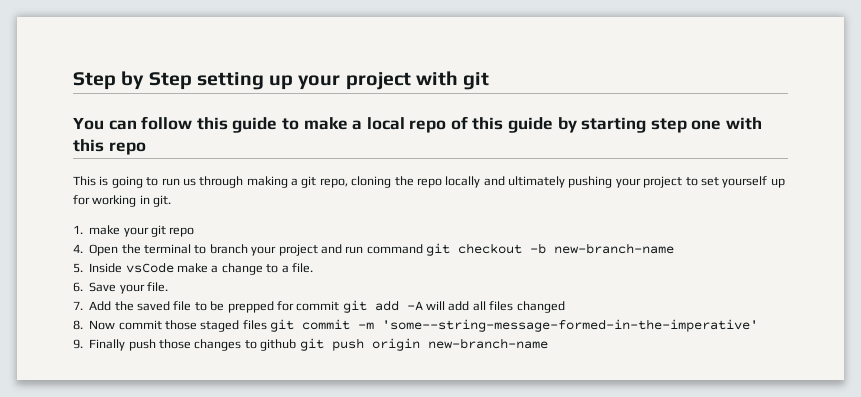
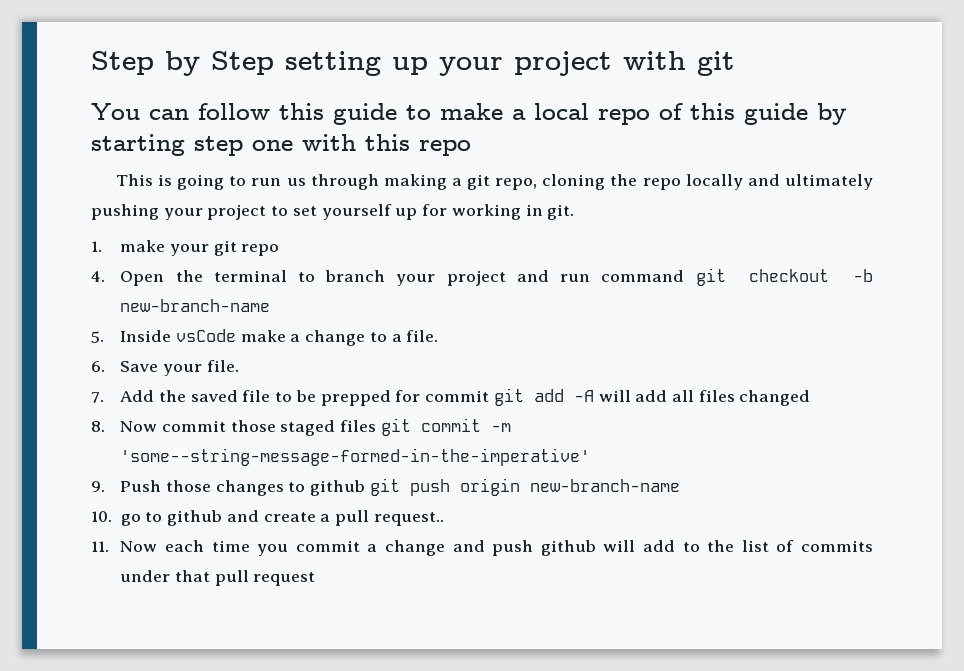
[89,339,156,351] Finally push -> [120,480,162,492] Push
(548, 343) none -> [91,510,444,526] [91,540,873,556] [120,570,316,586] // 10. go to github and create a pull request.. // 11. Now each time you commit a change and push github will add to the list of commits under that pull request

